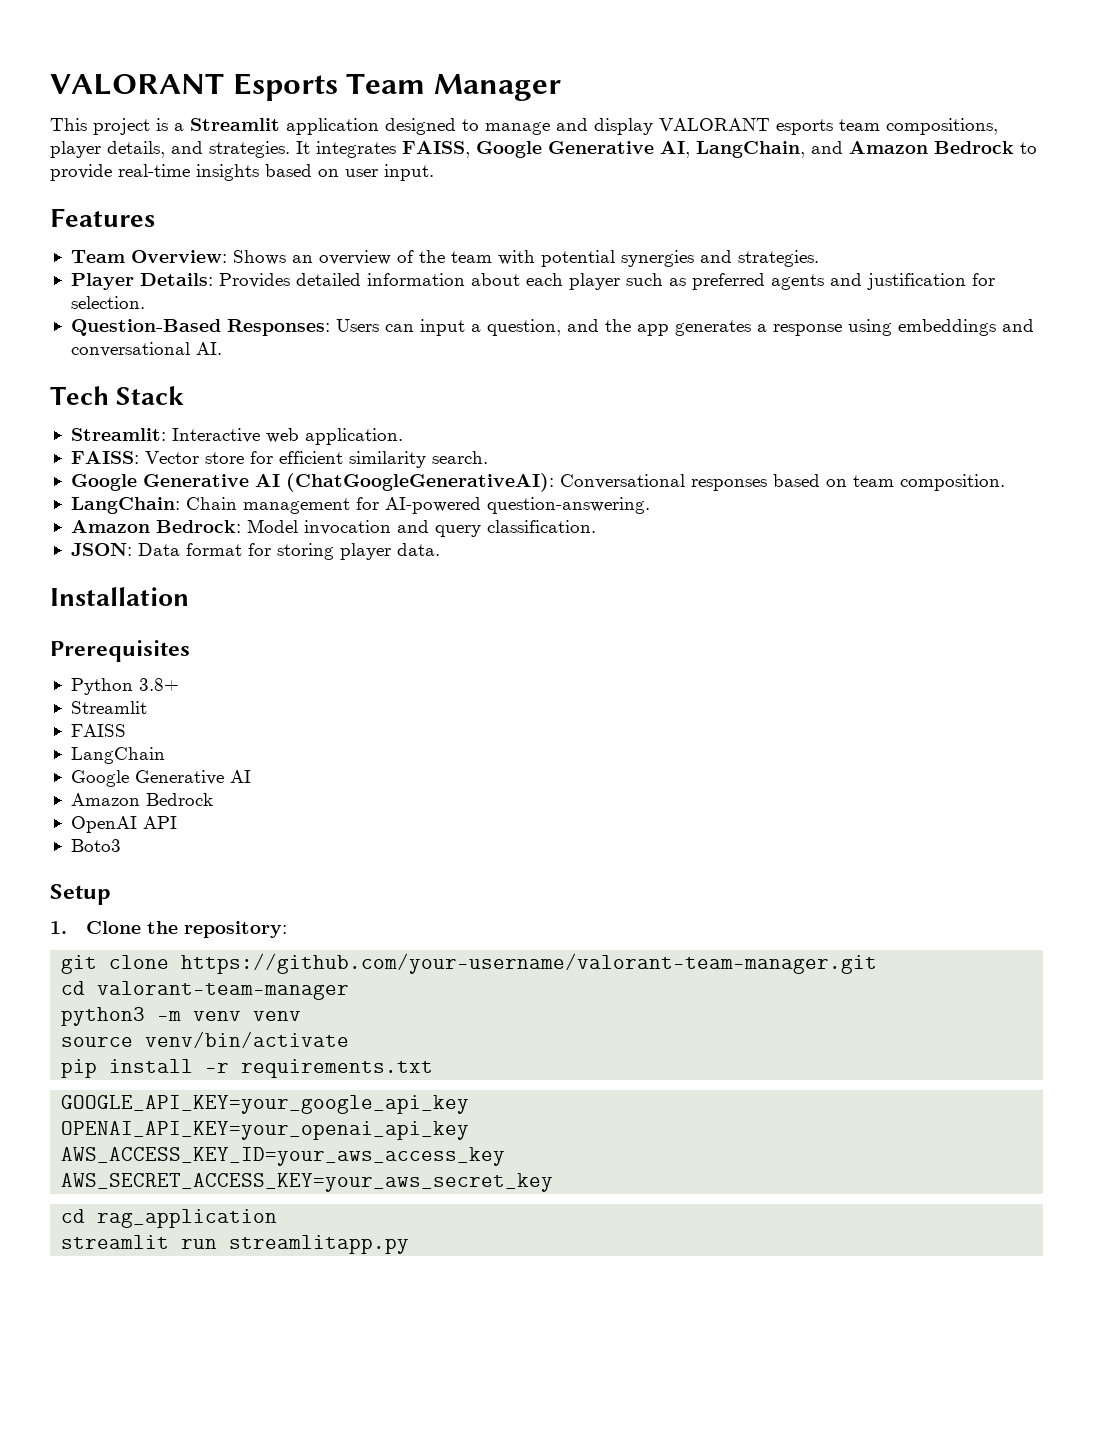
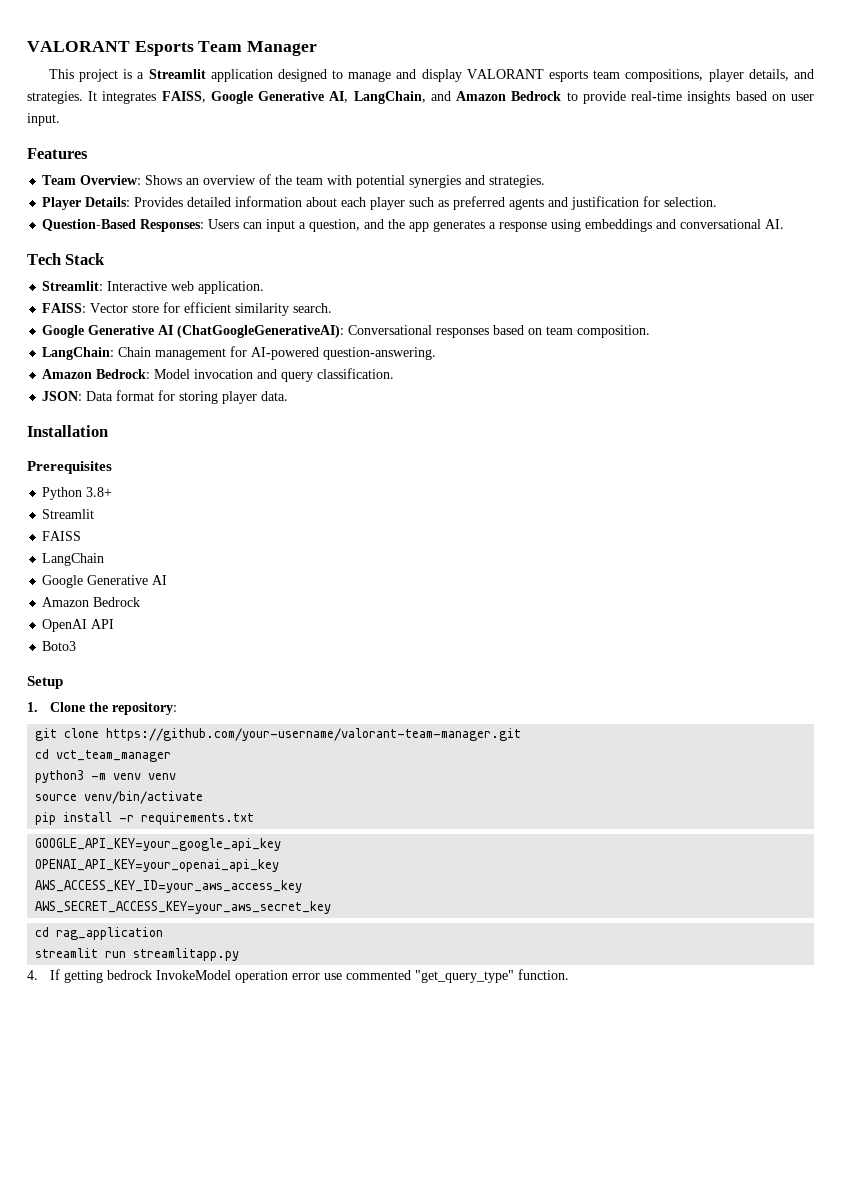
[97,981,350,1000] valorant-team-manager -> [56,750,172,762] vct_team_manager
(410, 1244) none -> [27,969,570,983] // 4. If getting bedrock InvokeModel operation error use commented "get_query_type" function.

